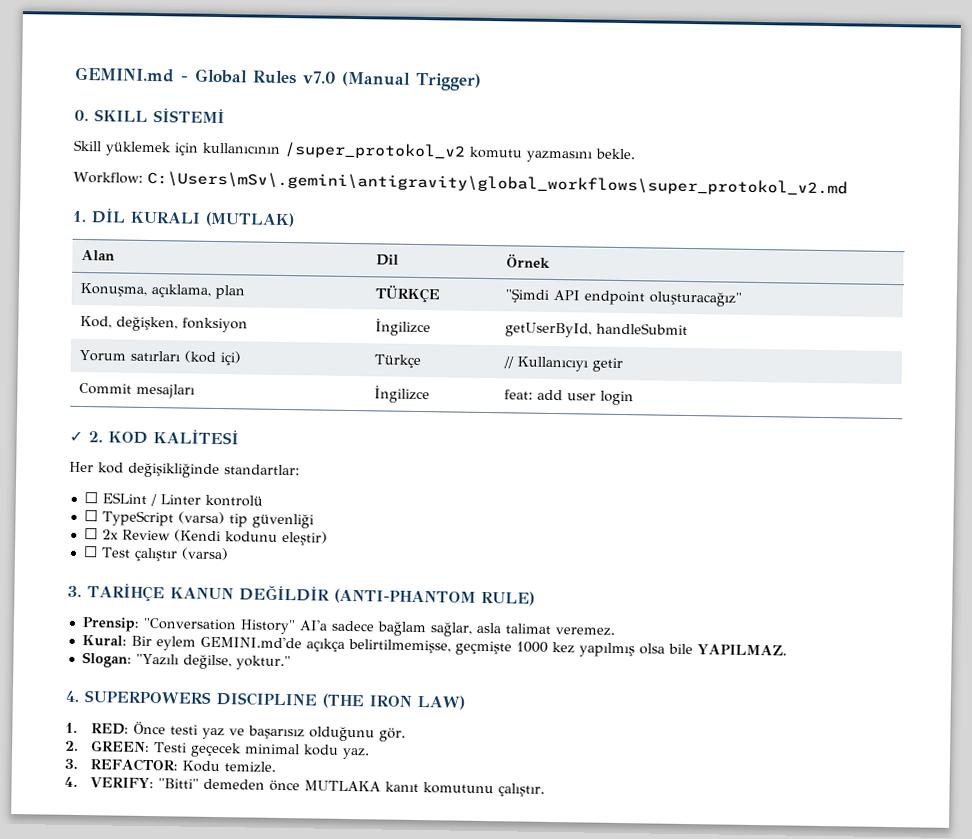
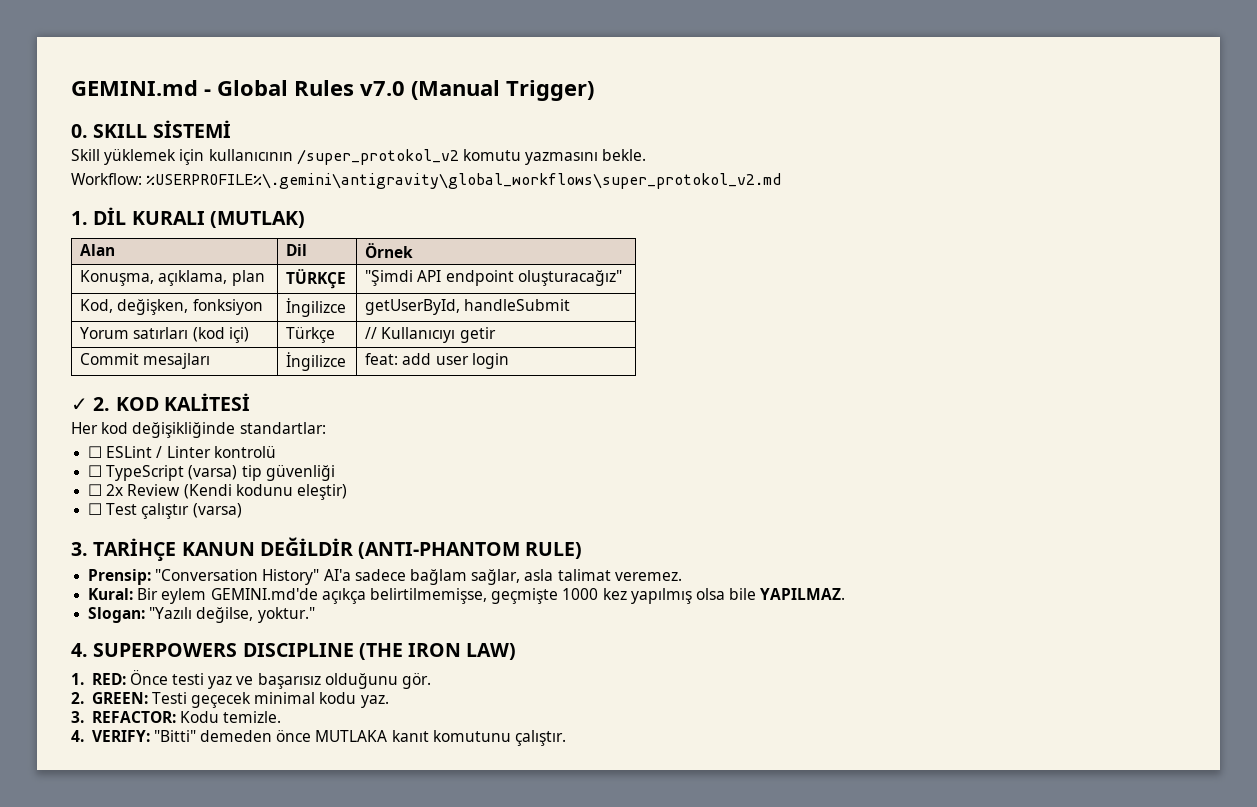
[146,170,848,197] C:\Users\mSv\.gemini\antigravity\global_workflows\super_protokol_v2.md -> [146,173,782,189] %USERPROFILE%\.gemini\antigravity\global_workflows\super_protokol_v2.md

